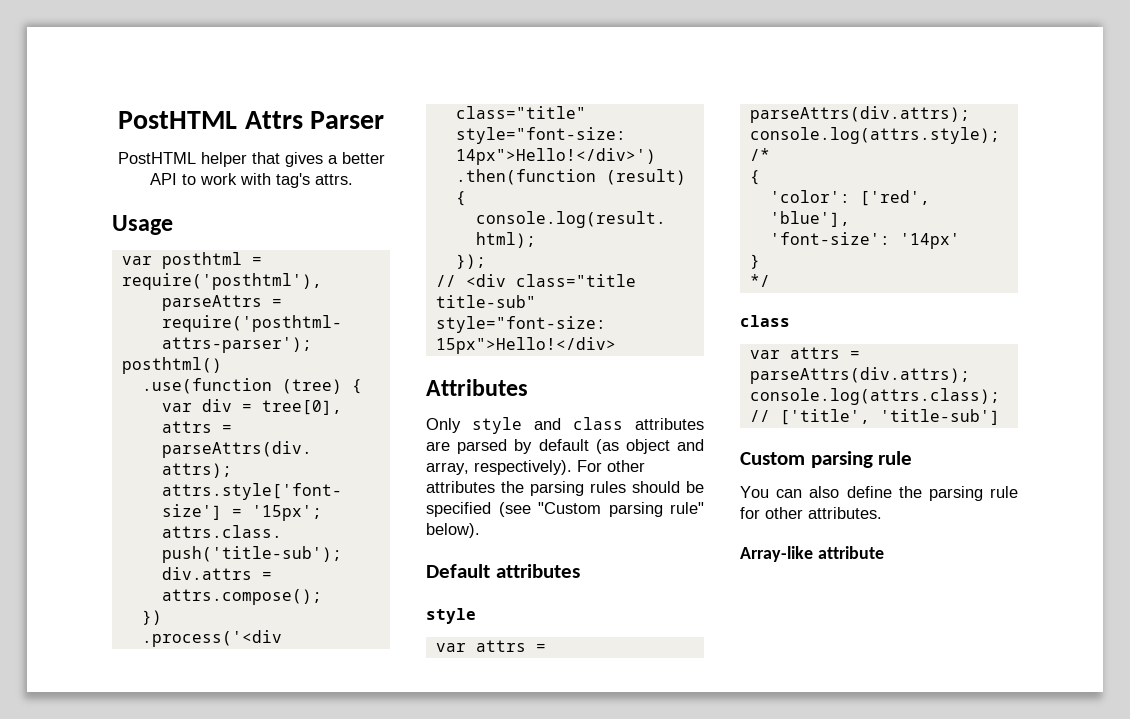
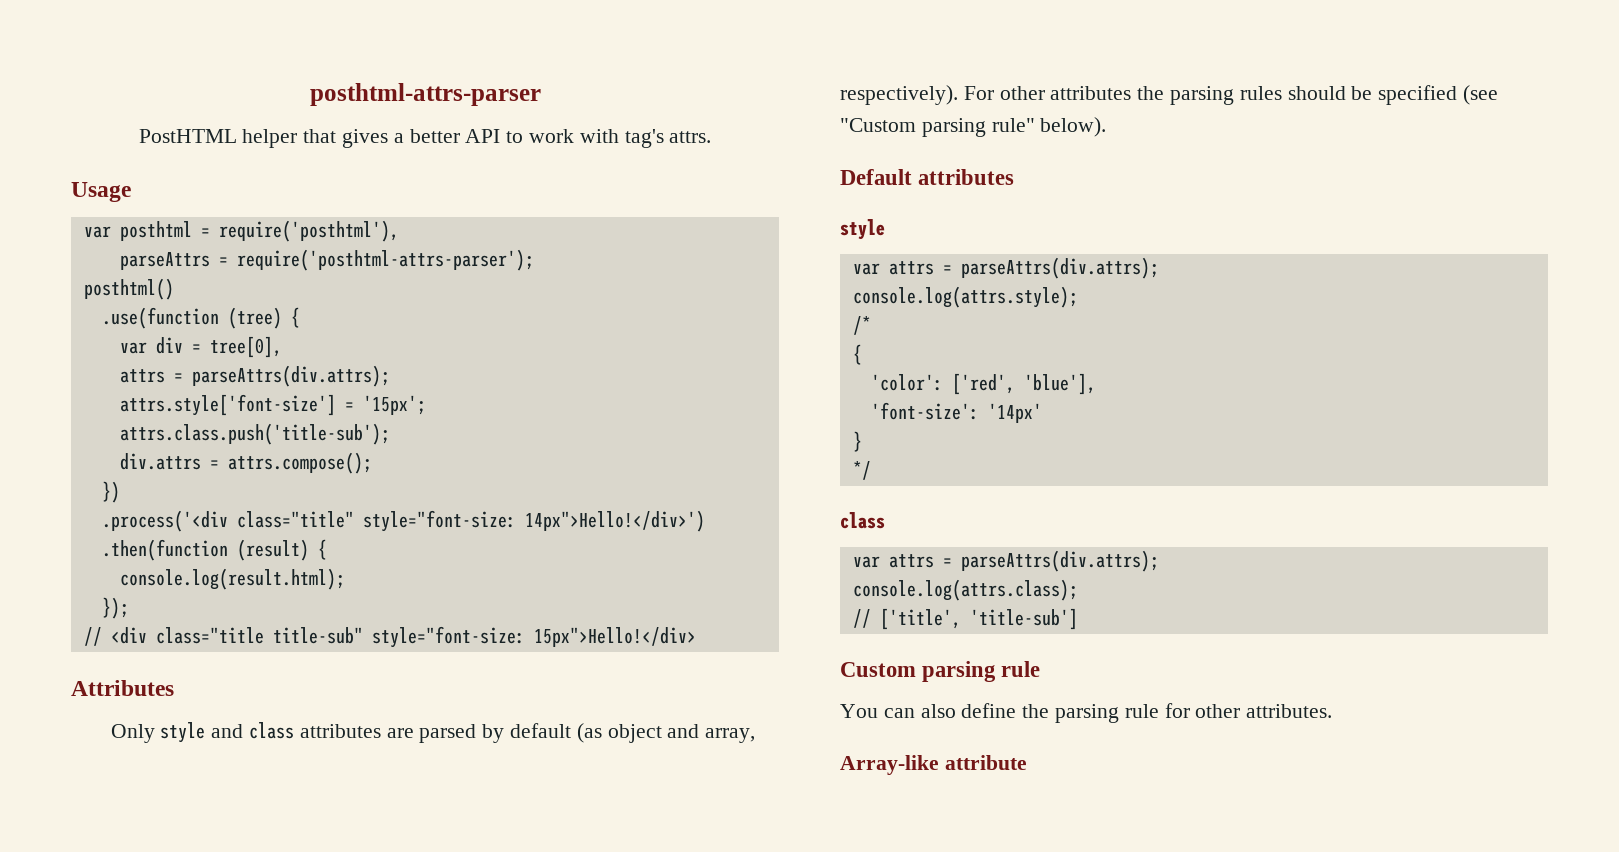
[118,111,384,129] PostHTML Attrs Parser -> [309,83,541,106] posthtml-attrs-parser

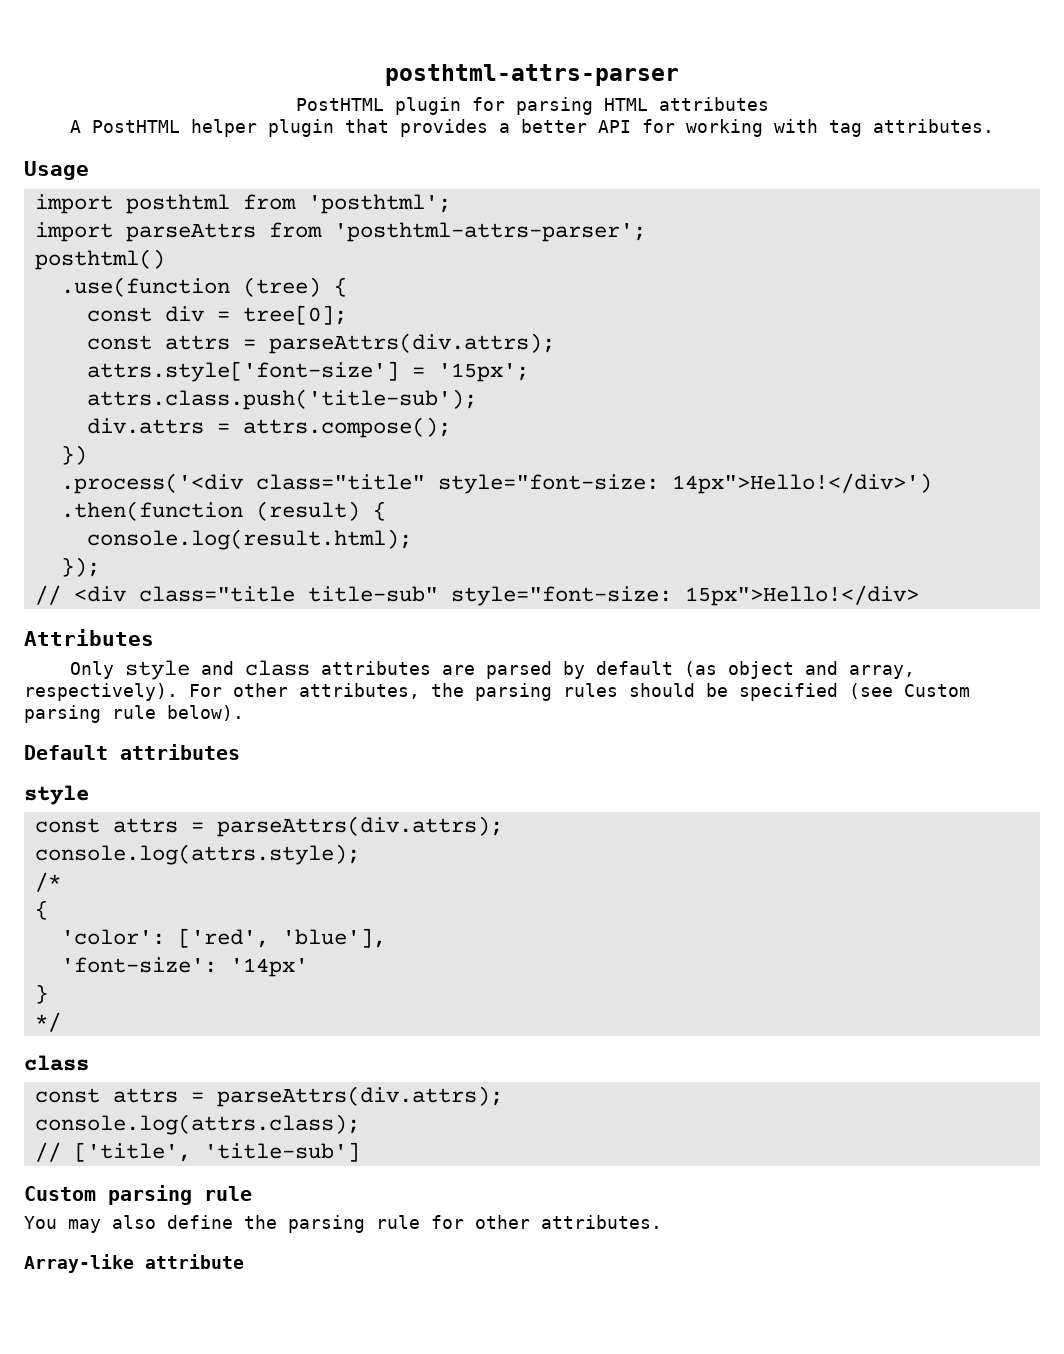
[242,129,712,148] [71,182,131,202] [83,220,399,242] [119,249,534,271] helper that gives a better API to work with tag's attrs. // Usage // var posthtml = require('posthtml'), // parseAttrs = require('posthtml-attrs-parser'); -> [394,97,769,115] [70,119,995,137] [24,161,89,180] [34,194,451,214] [34,222,646,242] plugin for parsing HTML attributes // A PostHTML helper plugin that provides a better API for working with tag attributes. // Usage // import posthtml from 'posthtml'; // import parseAttrs from 'posthtml-attrs-parser';
[119,342,147,354] var -> [86,307,152,322] const
[209,336,282,358] tree[0], // -> [242,305,347,325] [86,335,152,350] tree[0]; // const
[1050,86,1132,100] attributes -> [299,683,420,699] attributes,
[840,118,1035,137] "Custom parsing rule" -> [904,684,970,697] [24,705,156,723] Custom parsing rule
[852,263,880,275] var -> [34,818,100,833] const
[852,556,880,568] var -> [34,1088,100,1103] const
[883,708,915,718] can -> [68,1219,101,1233] may

